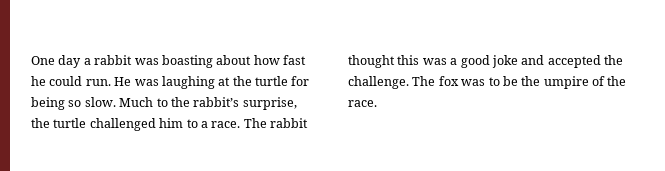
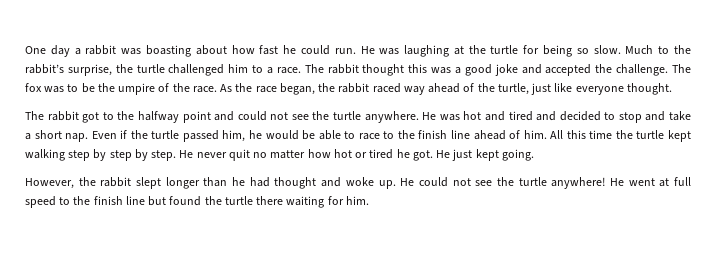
(377, 103) none -> [220,83,672,95] [25,111,691,123] [25,130,691,142] [25,149,534,161] [25,177,691,189] [25,196,369,208] As the race began, the rabbit raced way ahead of the turtle, just like everyone thought. // The rabbit got to the halfway point and could not see the turtle anywhere. He was hot and tired and decided to stop and take a short nap. Even if the turtle passed him, he would be able to race to the finish line ahead of him. All this time the turtle kept walking step by step by step. He never quit no matter how hot or tired he got. He just kept going. // However, the rabbit slept longer than he had thought and woke up. He could not see the turtle anywhere! He went at full speed to the finish line but found the turtle there waiting for him.

